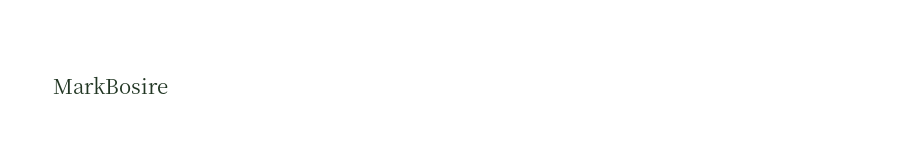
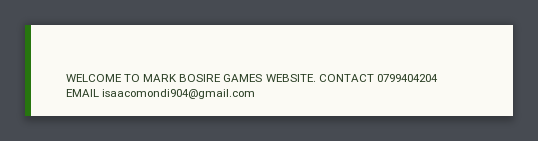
[53,76,168,94] MarkBosire -> [66,74,438,82] [66,89,256,99] WELCOME TO MARK BOSIRE GAMES WEBSITE. CONTACT 0799404204 EMAIL isaacomondi904@gmail.com

